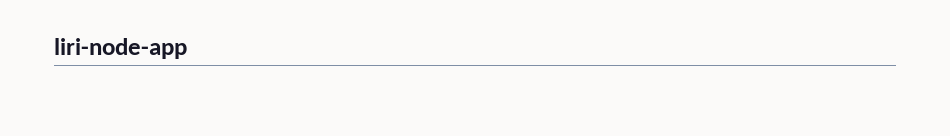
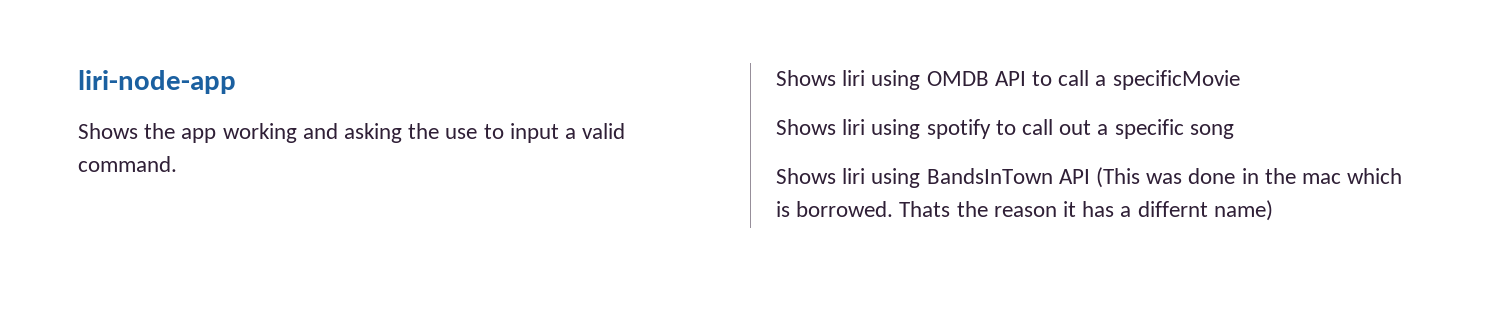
(187, 48) none -> [78,123,626,143] [78,156,177,172] [776,70,1240,90] [776,119,1234,139] [776,167,1403,188] [776,200,1273,221] // Shows the app working and asking the use to input a valid command. // Shows liri using OMDB API to call a specificMovie // Shows liri using spotify to call out a specific song // Shows liri using BandsInTown API (This was done in the mac which is borrowed. Thats the reason it has a differnt name)

